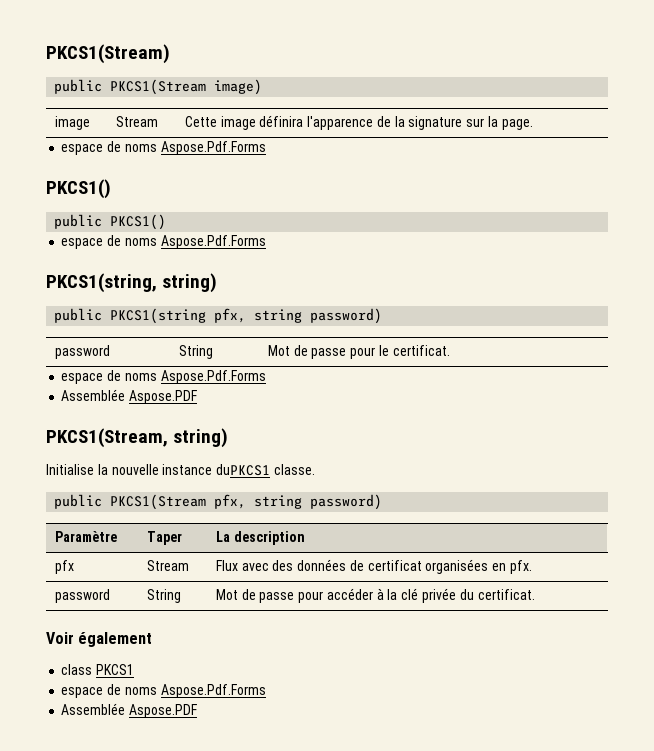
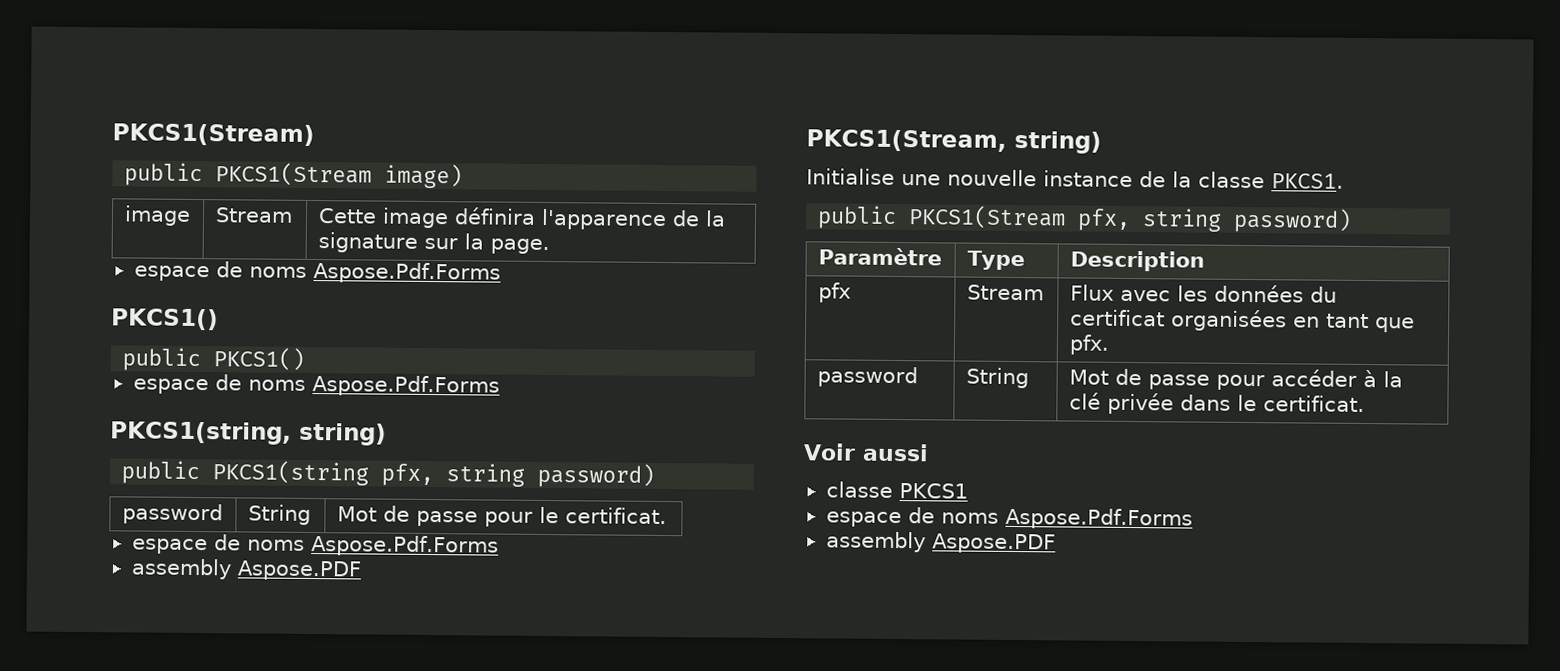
[61,389,126,401] Assemblée -> [130,558,232,580] assembly
[97,464,108,475] la -> [901,174,941,186] une
[216,464,315,476] duPKCS1 classe. -> [1139,171,1344,189] de la classe PKCS1.
[146,531,182,545] [215,531,305,545] Taper | La description -> [966,250,1025,271] [1069,250,1205,272] Type | Description
[272,559,364,571] des données de -> [1176,284,1337,303] les données du
(507, 567) none -> [1325,313,1415,333] tant que
[459,589,474,600] du -> [1179,394,1257,412] dans le
[78,632,153,647] [61,664,93,675] également // class -> [861,443,929,462] [825,481,893,498] aussi // classe
[61,703,126,715] Assemblée -> [825,531,926,553] assembly

